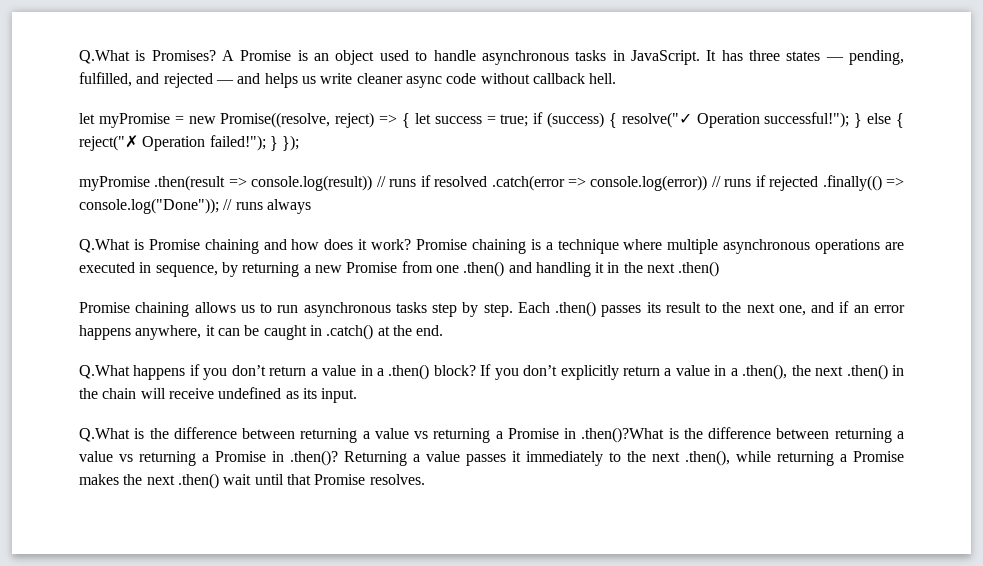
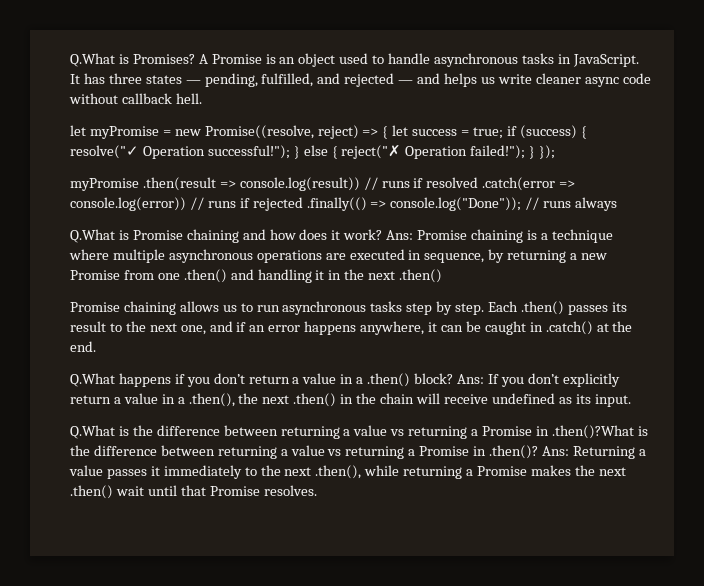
(412, 244) none -> [386,230,414,240] Ans:
(476, 370) none -> [456,374,484,384] Ans:
(338, 458) none -> [541,446,569,456] Ans:

